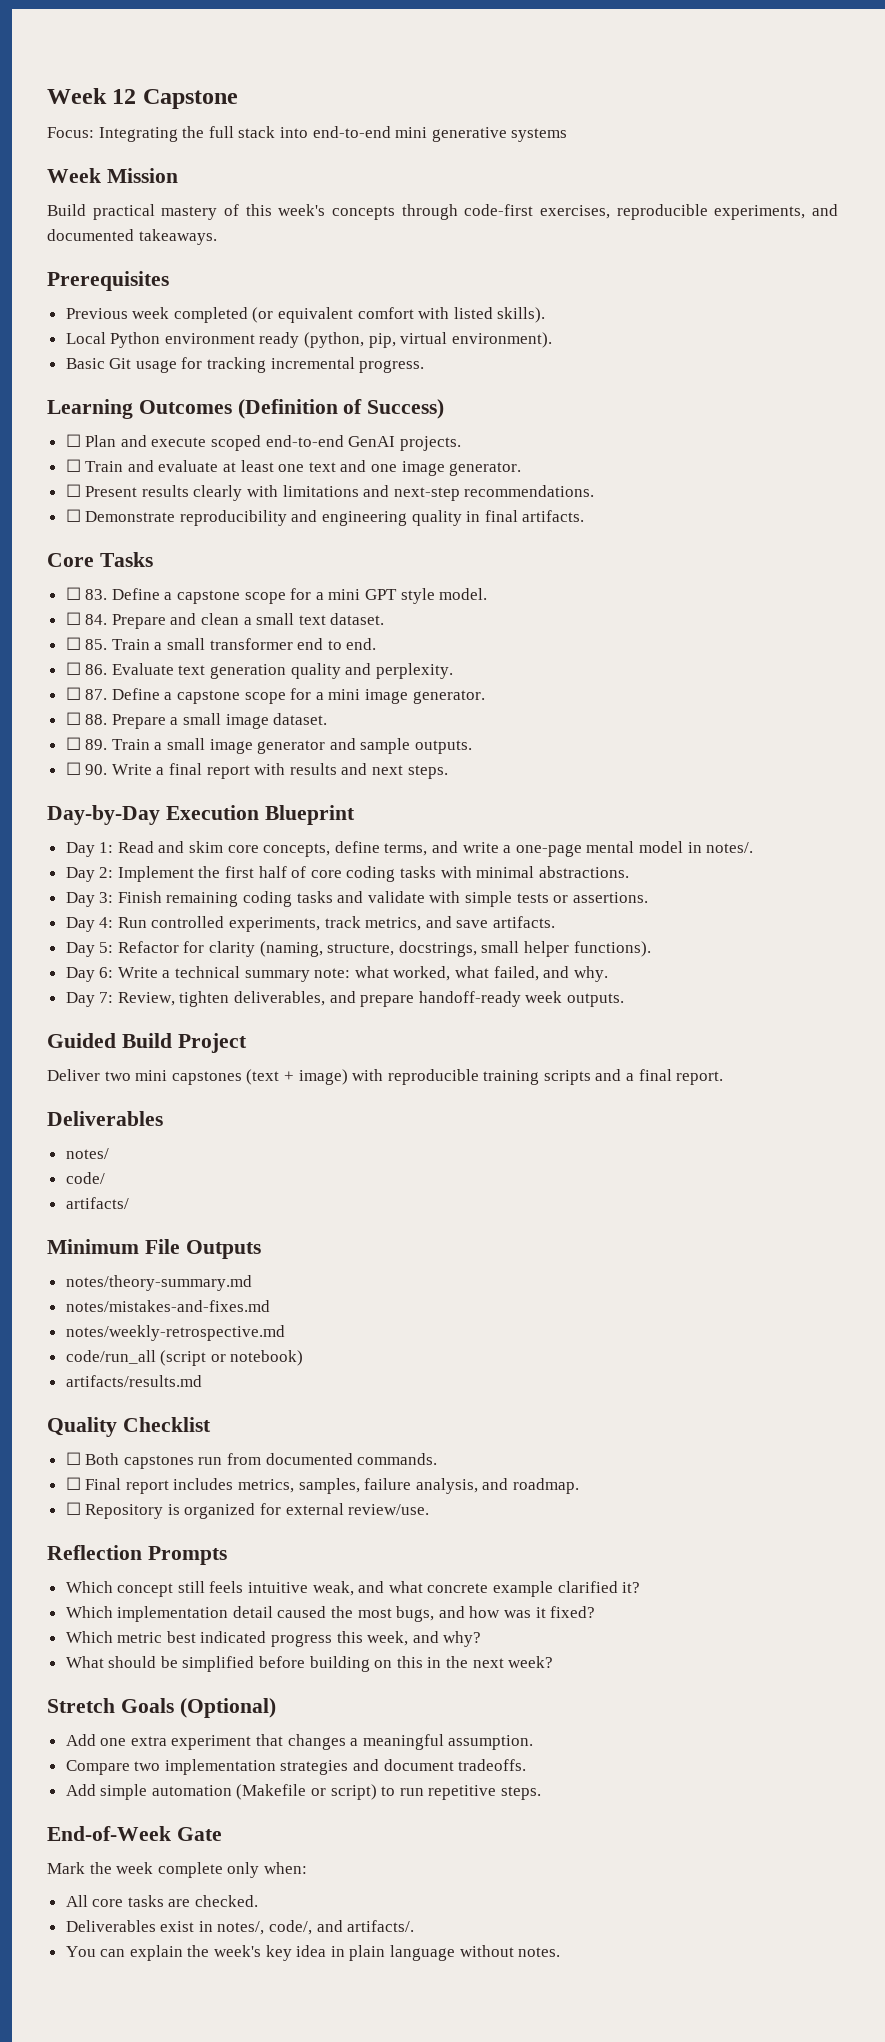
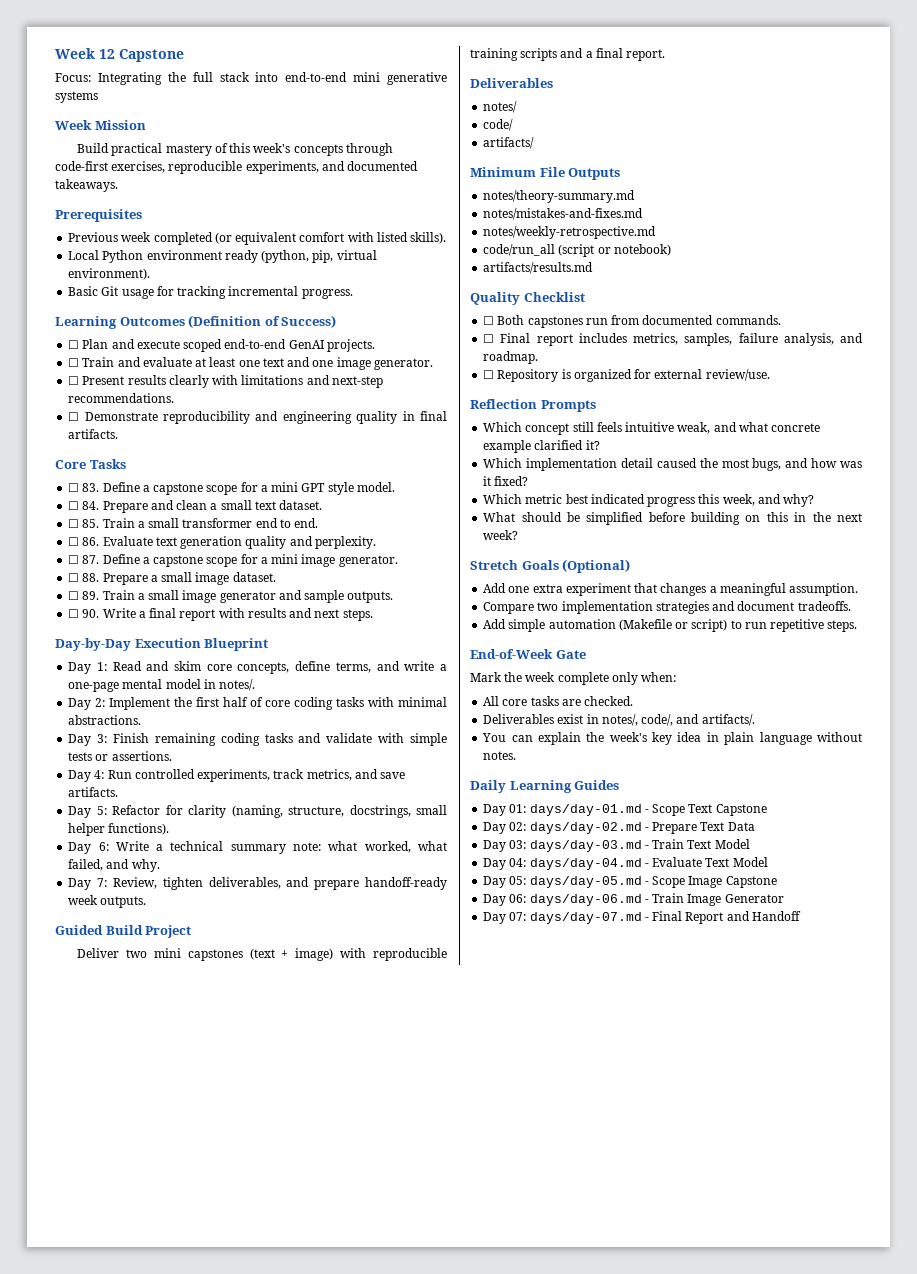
(561, 1952) none -> [470,780,620,793] [483,804,767,816] [483,822,755,834] [483,839,750,852] [483,857,768,870] [483,876,777,888] [483,893,784,906] [483,911,801,924] // Daily Learning Guides // Day 01: days/day-01.md - Scope Text Capstone // Day 02: days/day-02.md - Prepare Text Data // Day 03: days/day-03.md - Train Text Model // Day 04: days/day-04.md - Evaluate Text Model // Day 05: days/day-05.md - Scope Image Capstone // Day 06: days/day-06.md - Train Image Generator // Day 07: days/day-07.md - Final Report and Handoff

